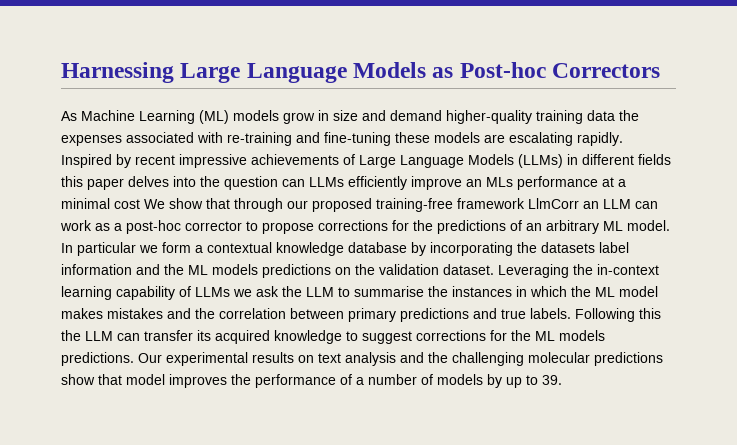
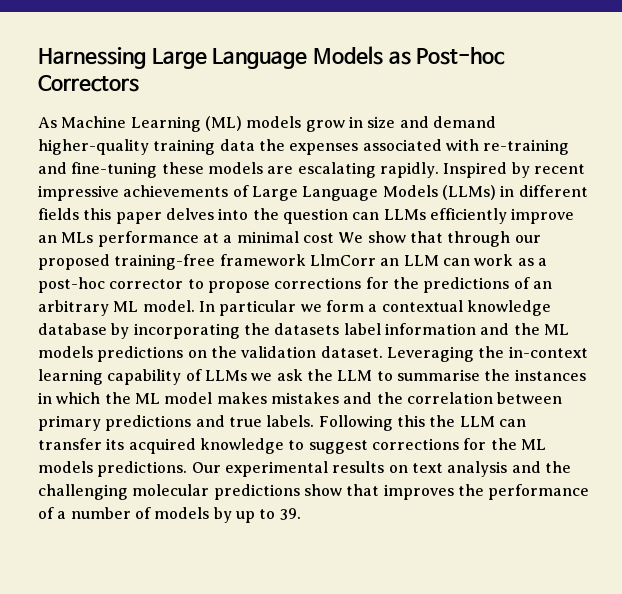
[126,374,165,385] model -> (380, 490) none

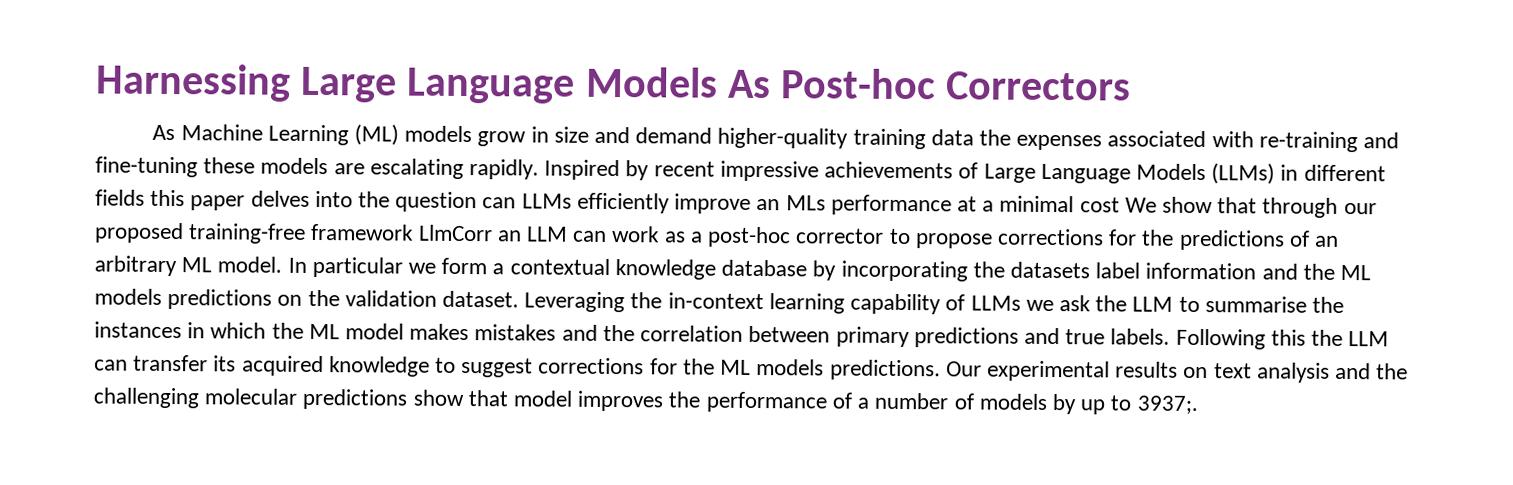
[388,51,411,65] as -> [726,69,771,99] As
(380, 490) none -> [513,390,573,407] model
[279,508,301,520] 39. -> [1136,395,1198,415] 3937;.

